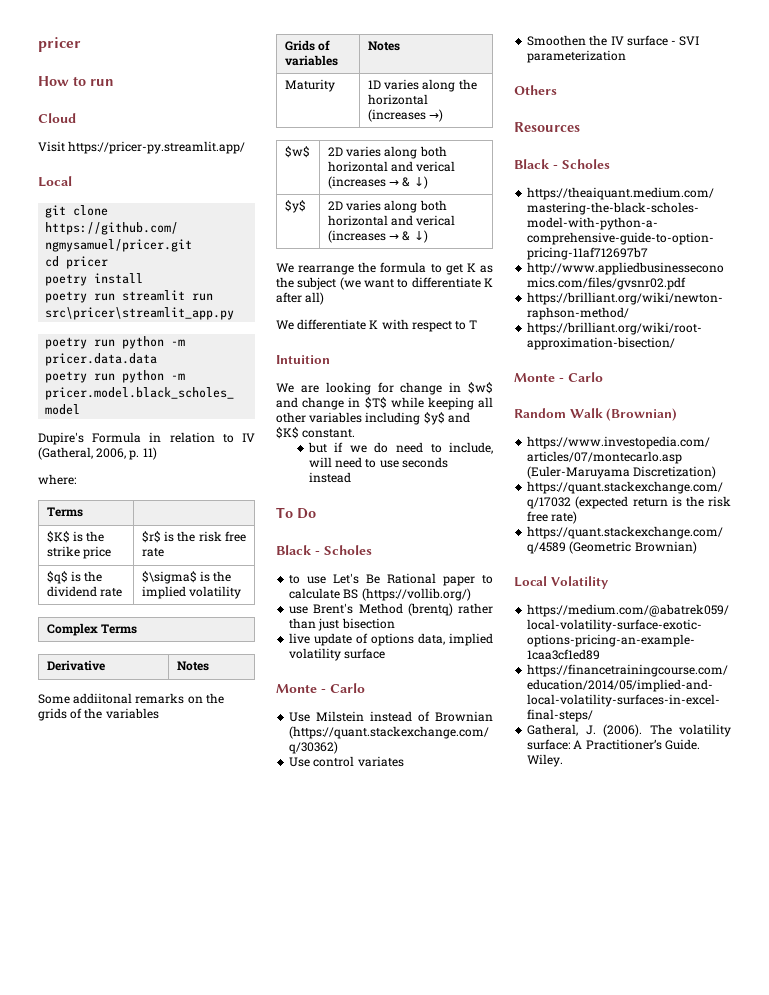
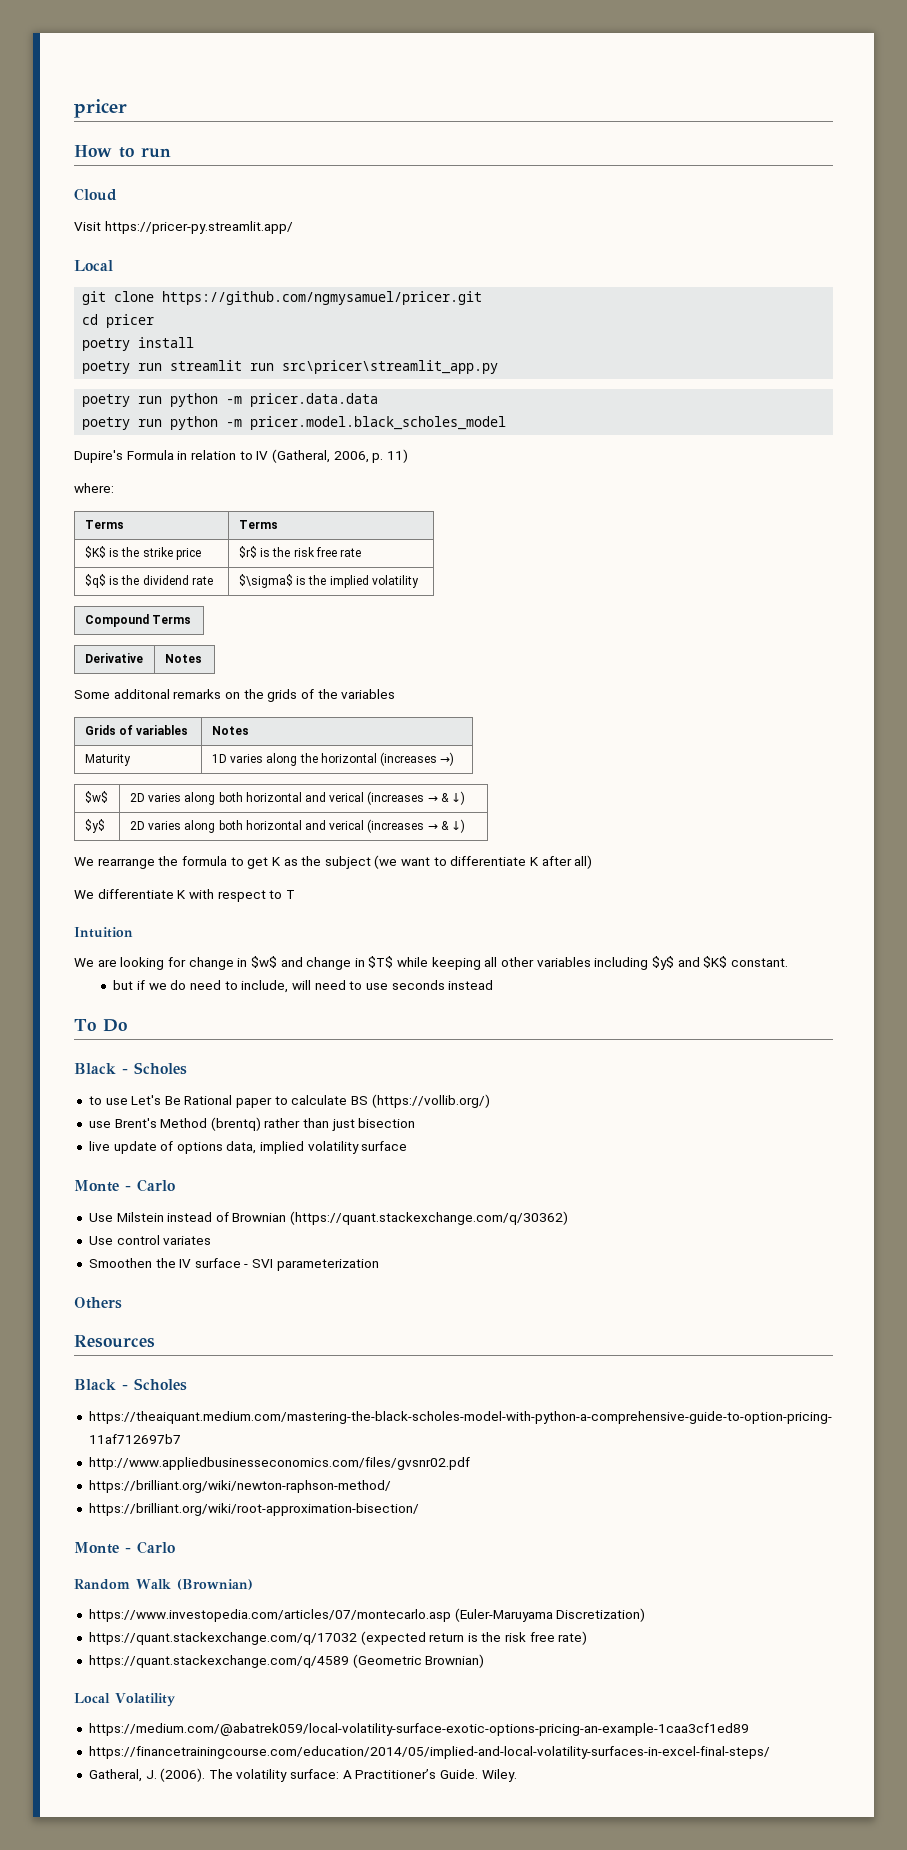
(83, 512) none -> [238,520,278,529] Terms
[46,623,98,636] Complex -> [84,614,149,627] Compound
[73,693,133,704] addiitonal -> [113,689,170,699] additonal

